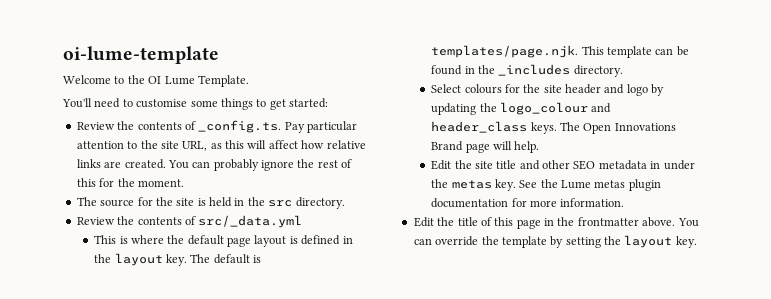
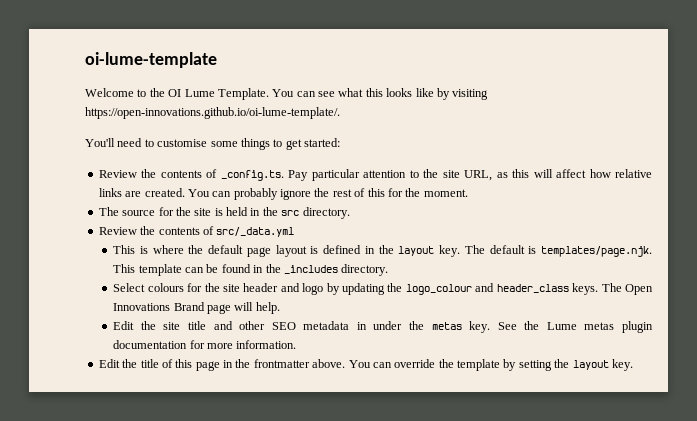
(249, 81) none -> [272,88,489,100] [85,107,340,119] You can see what this looks like by visiting https://open-innovations.github.io/oi-lume-template/.

